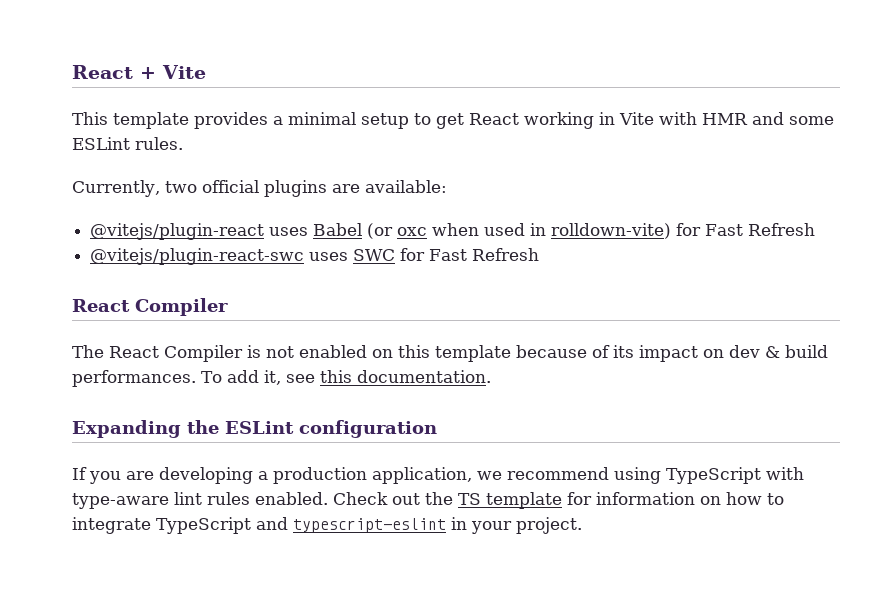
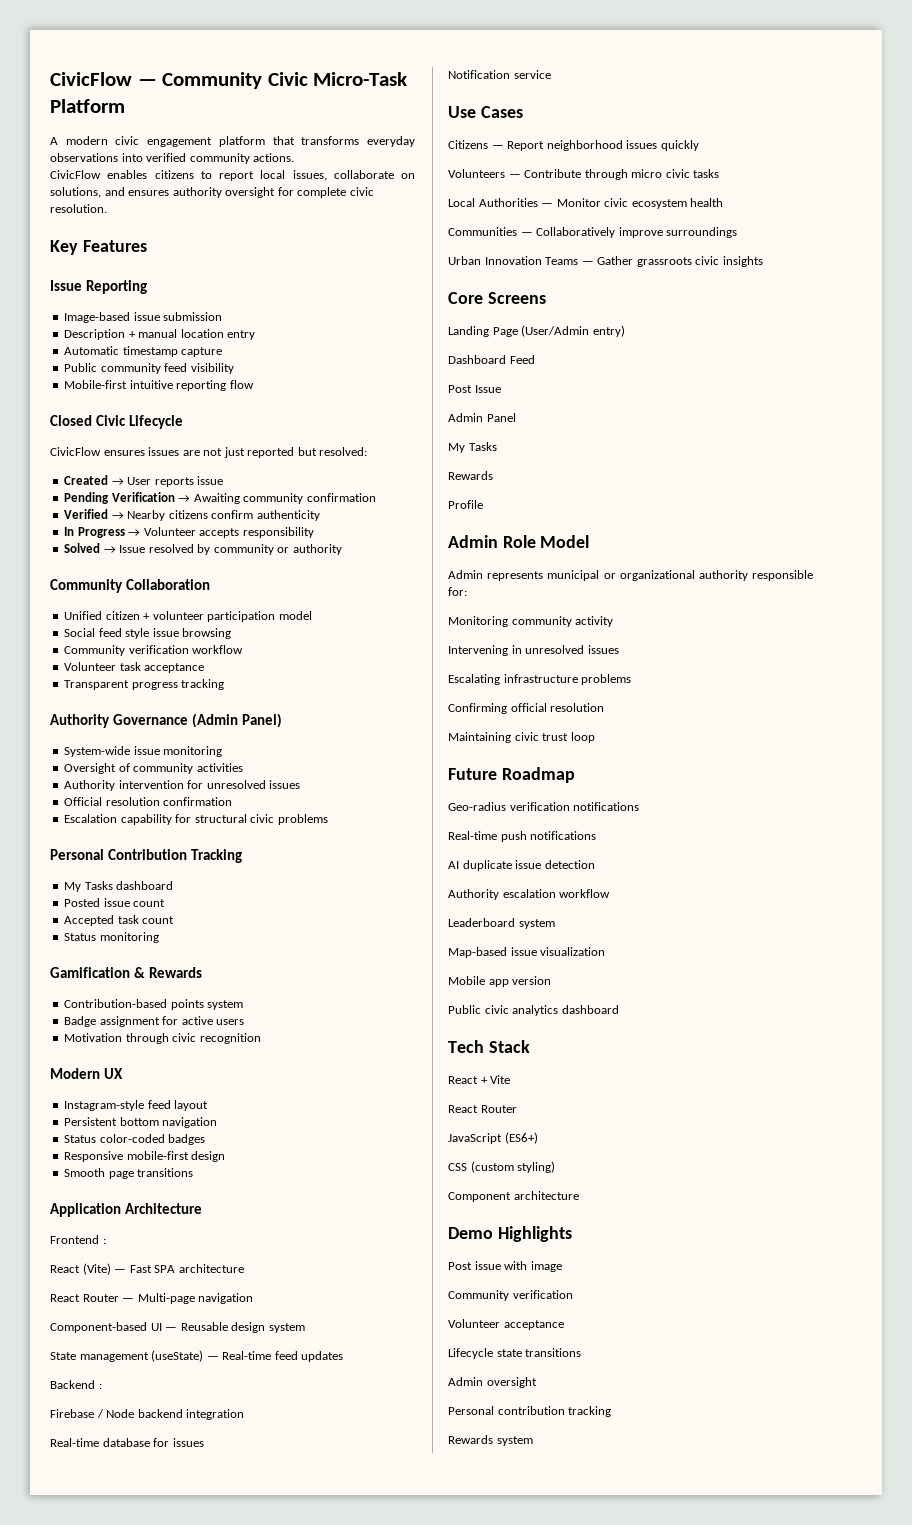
[72,65,206,79] [72,112,834,129] [72,137,183,150] [72,180,447,197] [90,223,816,240] [90,248,540,265] [72,298,228,316] [72,345,828,362] [72,370,491,387] [72,420,437,438] [72,467,804,484] [72,492,784,509] [72,517,582,534] React + Vite // This template provides a minimal setup to get React working in Vite with HMR and some ESLint rules. // Currently, two official plugins are available: // @vitejs/plugin-react uses Babel (or oxc when used in rolldown-vite) for Fast Refresh // @vitejs/plugin-react-swc uses SWC for Fast Refresh // React Compiler // The React Compiler is not enabled on this template because of its impact on dev & build performances. To add it, see this documentation. // Expanding the ESLint configuration // If you are developing a production application, we recommend using TypeScript with type-aware lint rules enabled. Check out the TS template for information on how to integrate TypeScript and typescript-eslint in your project. -> [50,72,408,89] [50,99,125,113] [50,136,416,147] [50,153,295,164] [50,170,415,181] [50,187,374,198] [50,204,107,213] [50,240,147,255] [50,280,148,294] [64,312,223,323] [64,329,256,340] [64,346,223,357] [64,363,234,374] [64,380,254,391] [50,415,184,429] [50,447,368,458] [64,475,224,487] [64,492,376,504] [64,509,320,521] [64,527,314,538] [64,543,342,555] [50,579,211,593] [64,611,312,622] [64,628,232,639] [64,645,244,656] [64,662,205,673] [64,679,225,690] [50,713,283,728] [64,746,223,757] [64,763,243,774] [64,780,301,791] [64,797,233,806] [64,814,328,825] [50,849,243,863] [64,881,174,892] [64,898,166,907] [64,915,175,926] [64,932,159,943] [50,967,203,978] [64,999,244,1010] [64,1016,245,1027] [64,1033,261,1044] [50,1068,124,1079] [64,1100,209,1111] [64,1117,218,1128] [64,1134,206,1145] [64,1151,226,1162] [64,1168,194,1179] [50,1203,203,1217] [50,1235,106,1244] [50,1263,244,1275] [50,1293,254,1304] [50,1322,305,1333] [50,1350,344,1362] [50,1380,102,1389] [50,1409,245,1420] [50,1438,204,1447] [448,70,551,79] [448,106,523,118] [448,140,699,151] [448,169,720,180] [448,198,724,209] [448,227,738,238] [448,256,763,267] [448,292,546,304] [448,325,625,337] [448,355,535,364] [448,385,501,393] [448,413,516,422] [448,442,497,453] [448,471,493,480] [448,500,483,509] [448,535,590,548] [448,570,813,581] [448,587,467,596] [448,616,614,627] [448,645,619,656] [448,674,632,685] [448,703,605,714] [448,732,595,743] [448,767,575,783] [448,802,640,811] [448,831,597,842] [448,860,595,871] [448,889,611,900] [448,918,555,929] [448,947,606,958] [448,976,552,987] [448,1005,619,1016] [448,1040,530,1053] [448,1075,511,1084] [448,1105,517,1113] [448,1132,538,1144] [448,1161,556,1173] [448,1191,579,1202] [448,1226,572,1242] [448,1261,562,1272] [448,1290,573,1301] [448,1319,564,1330] [448,1348,582,1359] [448,1377,537,1388] [448,1406,612,1417] [448,1435,533,1446] CivicFlow — Community Civic Micro-Task Platform // A modern civic engagement platform that transforms everyday observations into verified community actions. // CivicFlow enables citizens to report local issues, collaborate on solutions, and ensures authority oversight for complete civic resolution. // Key Features // Issue Reporting // Image-based issue submission // Description + manual location entry // Automatic timestamp capture // Public community feed visibility // Mobile-first intuitive reporting flow // Closed Civic Lifecycle // CivicFlow ensures issues are not just reported but resolved: // Created → User reports issue // Pending Verification → Awaiting community confirmation // Verified → Nearby citizens confirm authenticity // In Progress → Volunteer accepts responsibility // Solved → Issue resolved by community or authority // Community Collaboration // Unified citizen + volunteer participation model // Social feed style issue browsing // Community verification workflow // Volunteer task acceptance // Transparent progress tracking // Authority Governance (Admin Panel) // System-wide issue monitoring // Oversight of community activities // Authority intervention for unresolved issues // Official resolution confirmation // Escalation capability for structural civic problems // Personal Contribution Tracking // My Tasks dashboard // Posted issue count // Accepted task count // Status monitoring // Gamification & Rewards // Contribution-based points system // Badge assignment for active users // Motivation through civic recognition // Modern UX // Instagram-style feed layout // Persistent bottom navigation // Status color-coded badges // Responsive mobile-first design // Smooth page transitions // Application Architecture // Frontend : // React (Vite) — Fast SPA architecture // React Router — Multi-page navigation // Component-based UI — Reusable design system // State management (useState) — Real-time feed updates // Backend : // Firebase / Node backend integration // Real-time database for issues // Notification service // Use Cases // Citizens — Report neighborhood issues quickly // Volunteers — Contribute through micro civic tasks // Local Authorities — Monitor civic ecosystem health // Communities — Collaboratively improve surroundings // Urban Innovation Teams — Gather grassroots civic insights // Core Screens // Landing Page (User/Admin entry) // Dashboard Feed // Post Issue // Admin Panel // My Tasks // Rewards // Profile // Admin Role Model // Admin represents municipal or organizational authority responsible for: // Monitoring community activity // Intervening in unresolved issues // Escalating infrastructure problems // Confirming official resolution // Maintaining civic trust loop // Future Roadmap // Geo-radius verification notifications // Real-time push notifications // AI duplicate issue detection // Authority escalation workflow // Leaderboard system // Map-based issue visualization // Mobile app version // Public civic analytics dashboard // Tech Stack // React + Vite // React Router // JavaScript (ES6+) // CSS (custom styling) // Component architecture // Demo Highlights // Post issue with image // Community verification // Volunteer acceptance // Lifecycle state transitions // Admin oversight // Personal contribution tracking // Rewards system

